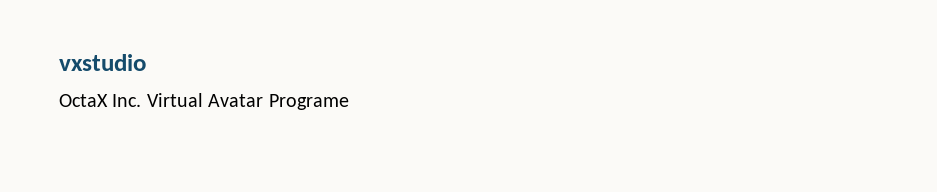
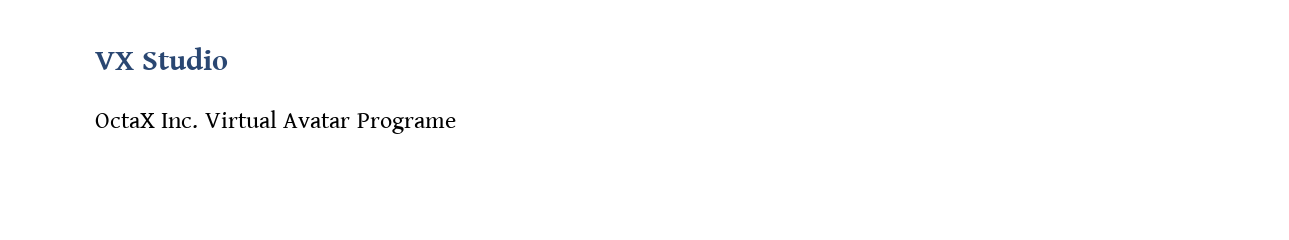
[59,54,146,71] vxstudio -> [95,47,229,70] VX Studio

